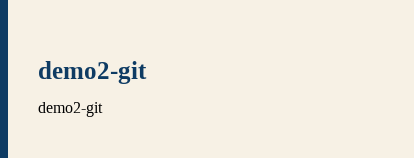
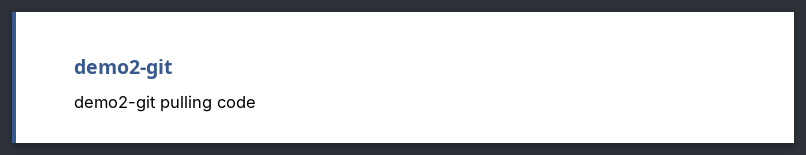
(103, 109) none -> [160,95,256,112] pulling code

